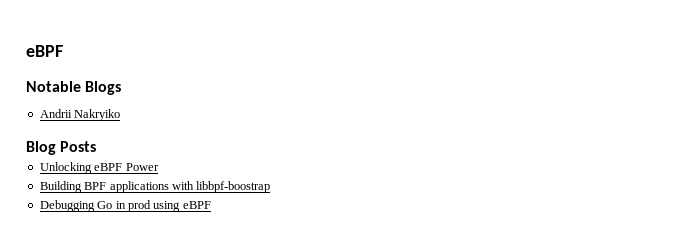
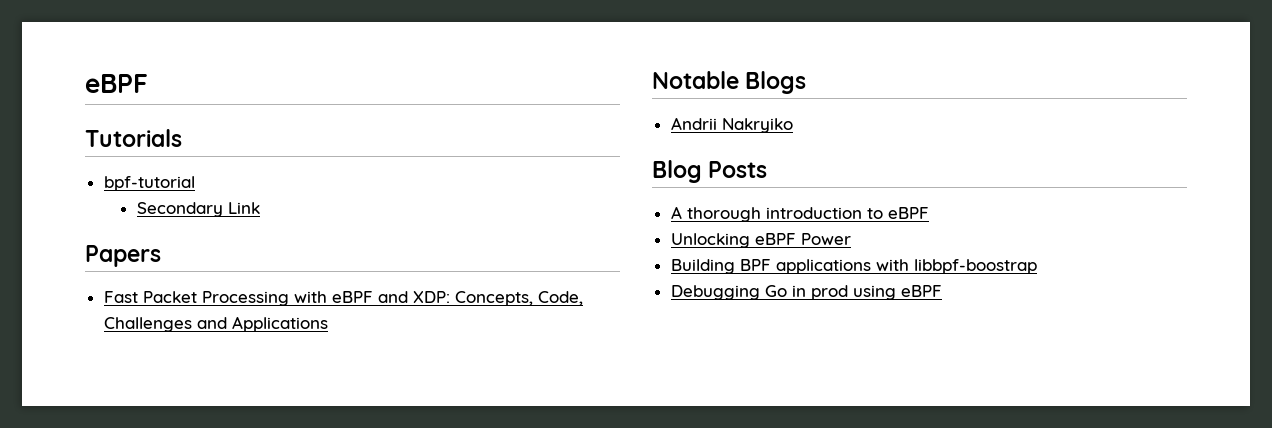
[26,45,63,57] eBPF -> [85,74,148,93] [85,129,182,147] [103,176,195,191] [136,202,260,217] [85,245,161,267] [103,291,583,306] [103,316,328,332] eBPF // Tutorials // bpf-tutorial // Secondary Link // Papers // Fast Packet Processing with eBPF and XDP: Concepts, Code, Challenges and Applications
(97, 146) none -> [670,206,929,222] // A thorough introduction to eBPF

